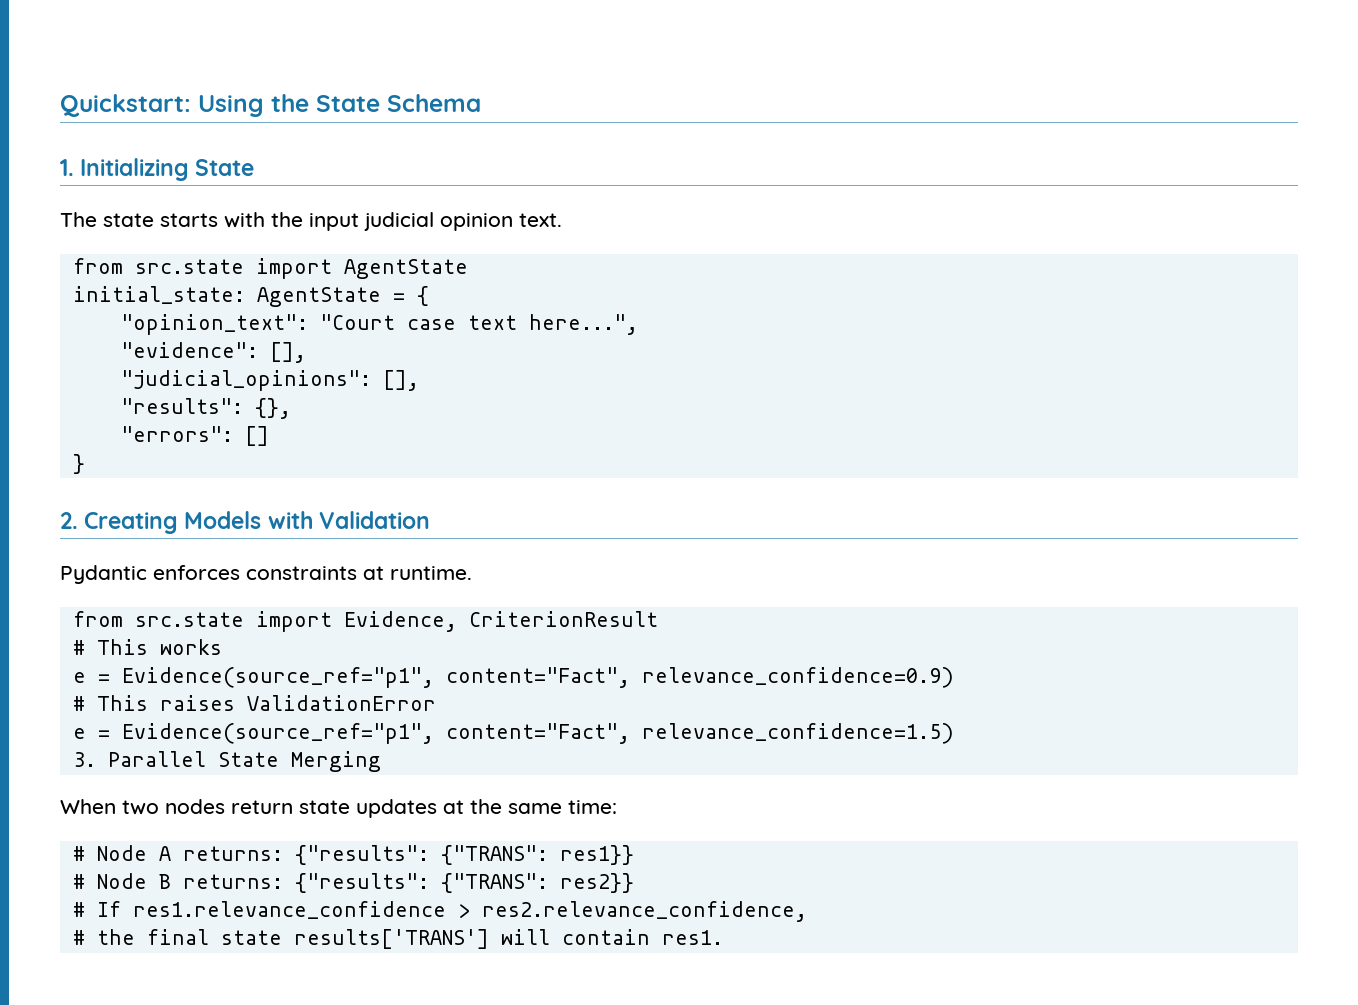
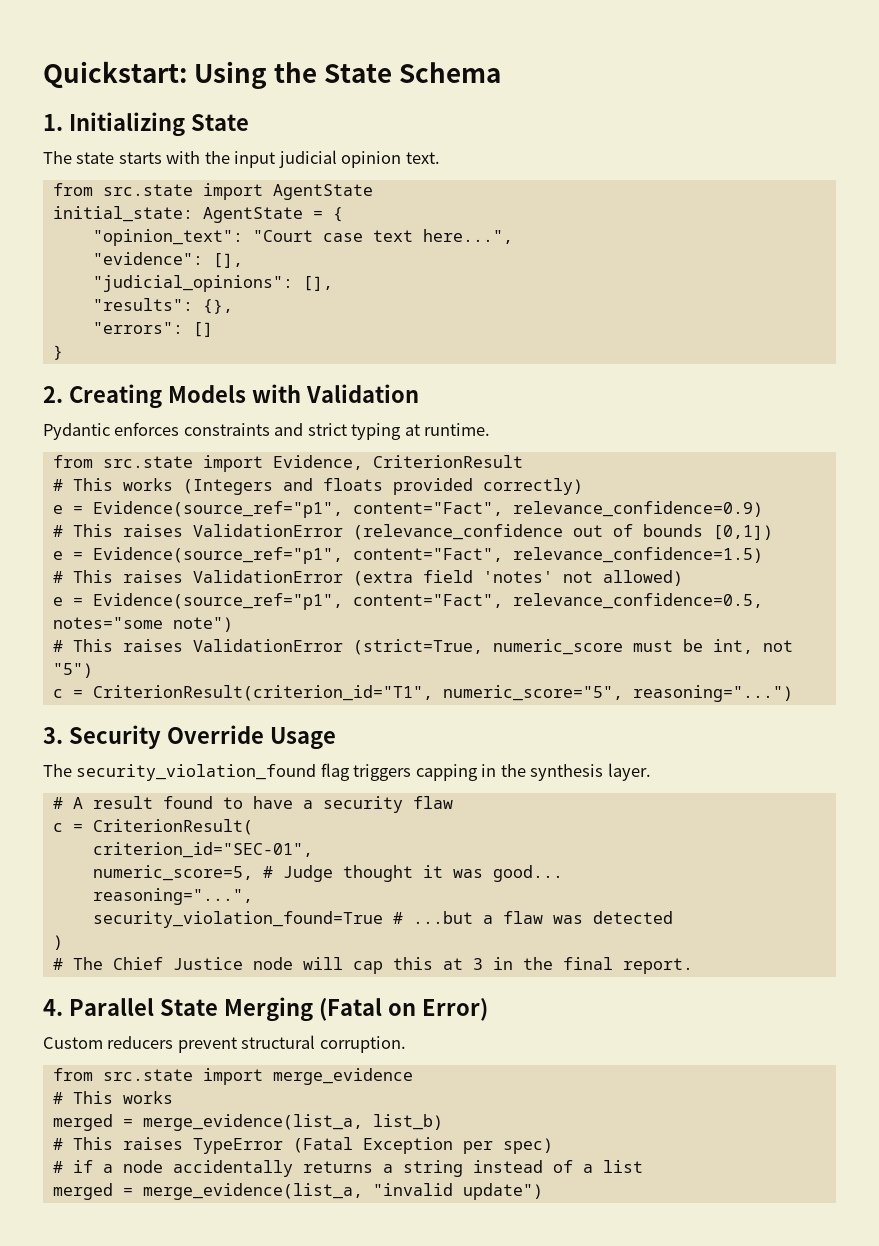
(357, 573) none -> [274,423,402,440] and strict typing
(222, 647) none -> [182,478,583,495] (Integers and floats provided correctly)
(436, 703) none -> [352,524,773,540] (relevance_confidence out of bounds [0,1])
[72,751,381,772] [60,799,617,818] [72,845,634,865] [72,873,634,893] [72,901,807,922] [72,929,723,949] 3. Parallel State Merging // When two nodes return state updates at the same time: // # Node A returns: {"results": {"TRANS": res1}} // # Node B returns: {"results": {"TRANS": res2}} // # If res1.relevance_confidence > res2.relevance_confidence, // # the final state results['TRANS'] will contain res1. -> [52,570,683,586] [52,593,763,610] [52,617,233,632] [52,639,793,655] [52,663,93,678] [52,685,793,702] [43,725,336,750] [43,763,651,781] [52,796,453,813] [52,819,253,835] [92,842,313,858] [92,865,563,882] [92,888,253,905] [92,911,673,928] [52,935,63,950] [52,957,693,974] [43,997,488,1022] [43,1035,406,1053] [52,1068,413,1085] [52,1091,173,1104] [52,1114,443,1131] [52,1137,553,1154] [52,1160,643,1177] [52,1183,543,1200] # This raises ValidationError (extra field 'notes' not allowed) // e = Evidence(source_ref="p1", content="Fact", relevance_confidence=0.5, notes="some note") // # This raises ValidationError (strict=True, numeric_score must be int, not "5") // c = CriterionResult(criterion_id="T1", numeric_score="5", reasoning="...") // 3. Security Override Usage // The security_violation_found flag triggers capping in the synthesis layer. // # A result found to have a security flaw // c = CriterionResult( // criterion_id="SEC-01", // numeric_score=5, # Judge thought it was good... // reasoning="...", // security_violation_found=True # ...but a flaw was detected // ) // # The Chief Justice node will cap this at 3 in the final report. // 4. Parallel State Merging (Fatal on Error) // Custom reducers prevent structural corruption. // from src.state import merge_evidence // # This works // merged = merge_evidence(list_a, list_b) // # This raises TypeError (Fatal Exception per spec) // # if a node accidentally returns a string instead of a list // merged = merge_evidence(list_a, "invalid update")

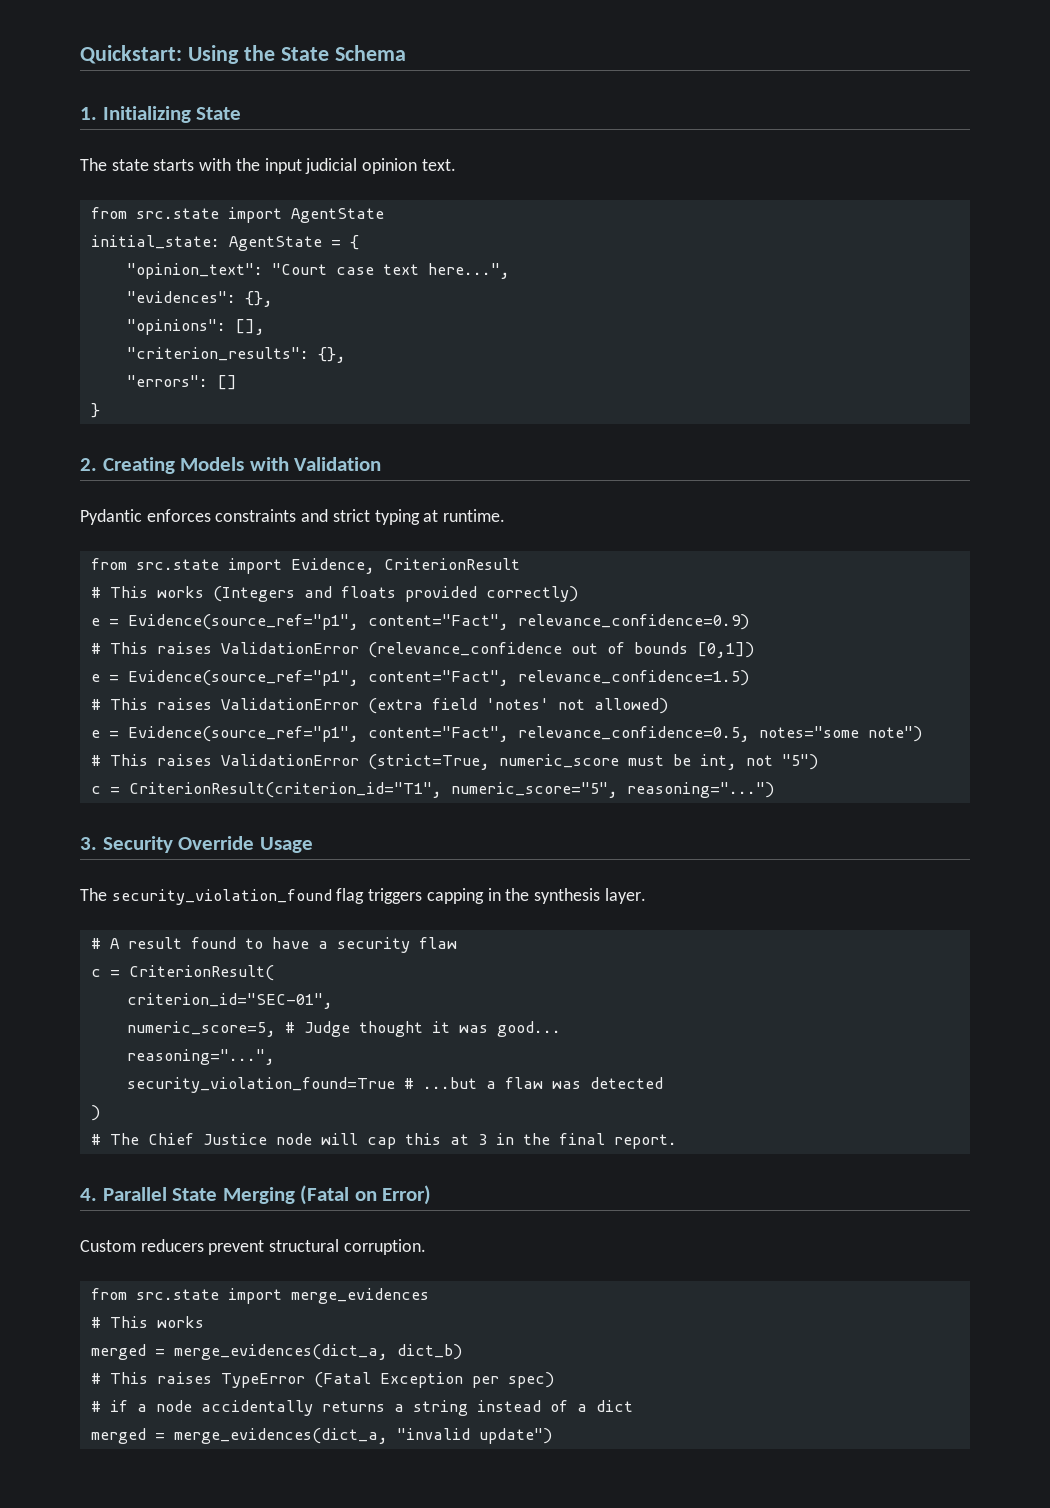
[92,252,243,268] [92,275,333,292] [92,298,193,311] "evidence": [], // "judicial_opinions": [], // "results": -> [126,291,273,307] [126,319,265,335] [126,347,309,361] "evidences": {}, // "opinions": [], // "criterion_results":
[272,1068,413,1085] merge_evidence -> [290,1288,429,1304] merge_evidences
[142,1114,443,1131] merge_evidence(list_a, list_b) -> [173,1344,462,1360] merge_evidences(dict_a, dict_b)
[602,1160,643,1173] [52,1183,363,1200] list // merged = merge_evidence(list_a, -> [595,1400,633,1412] [90,1428,388,1444] dict // merged = merge_evidences(dict_a,

